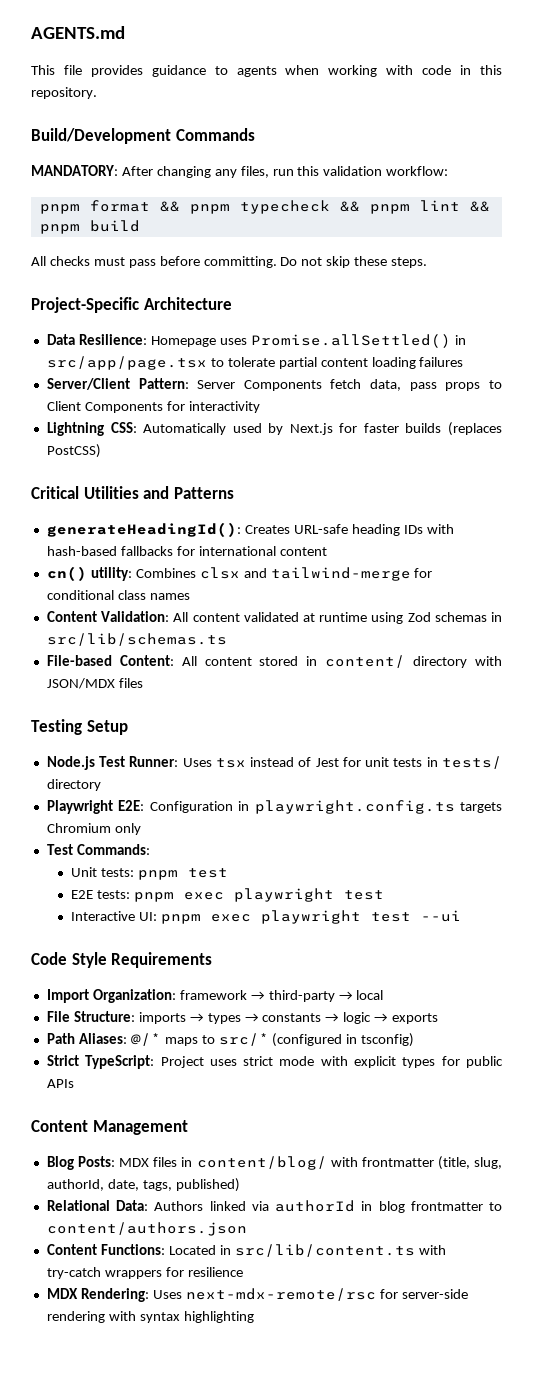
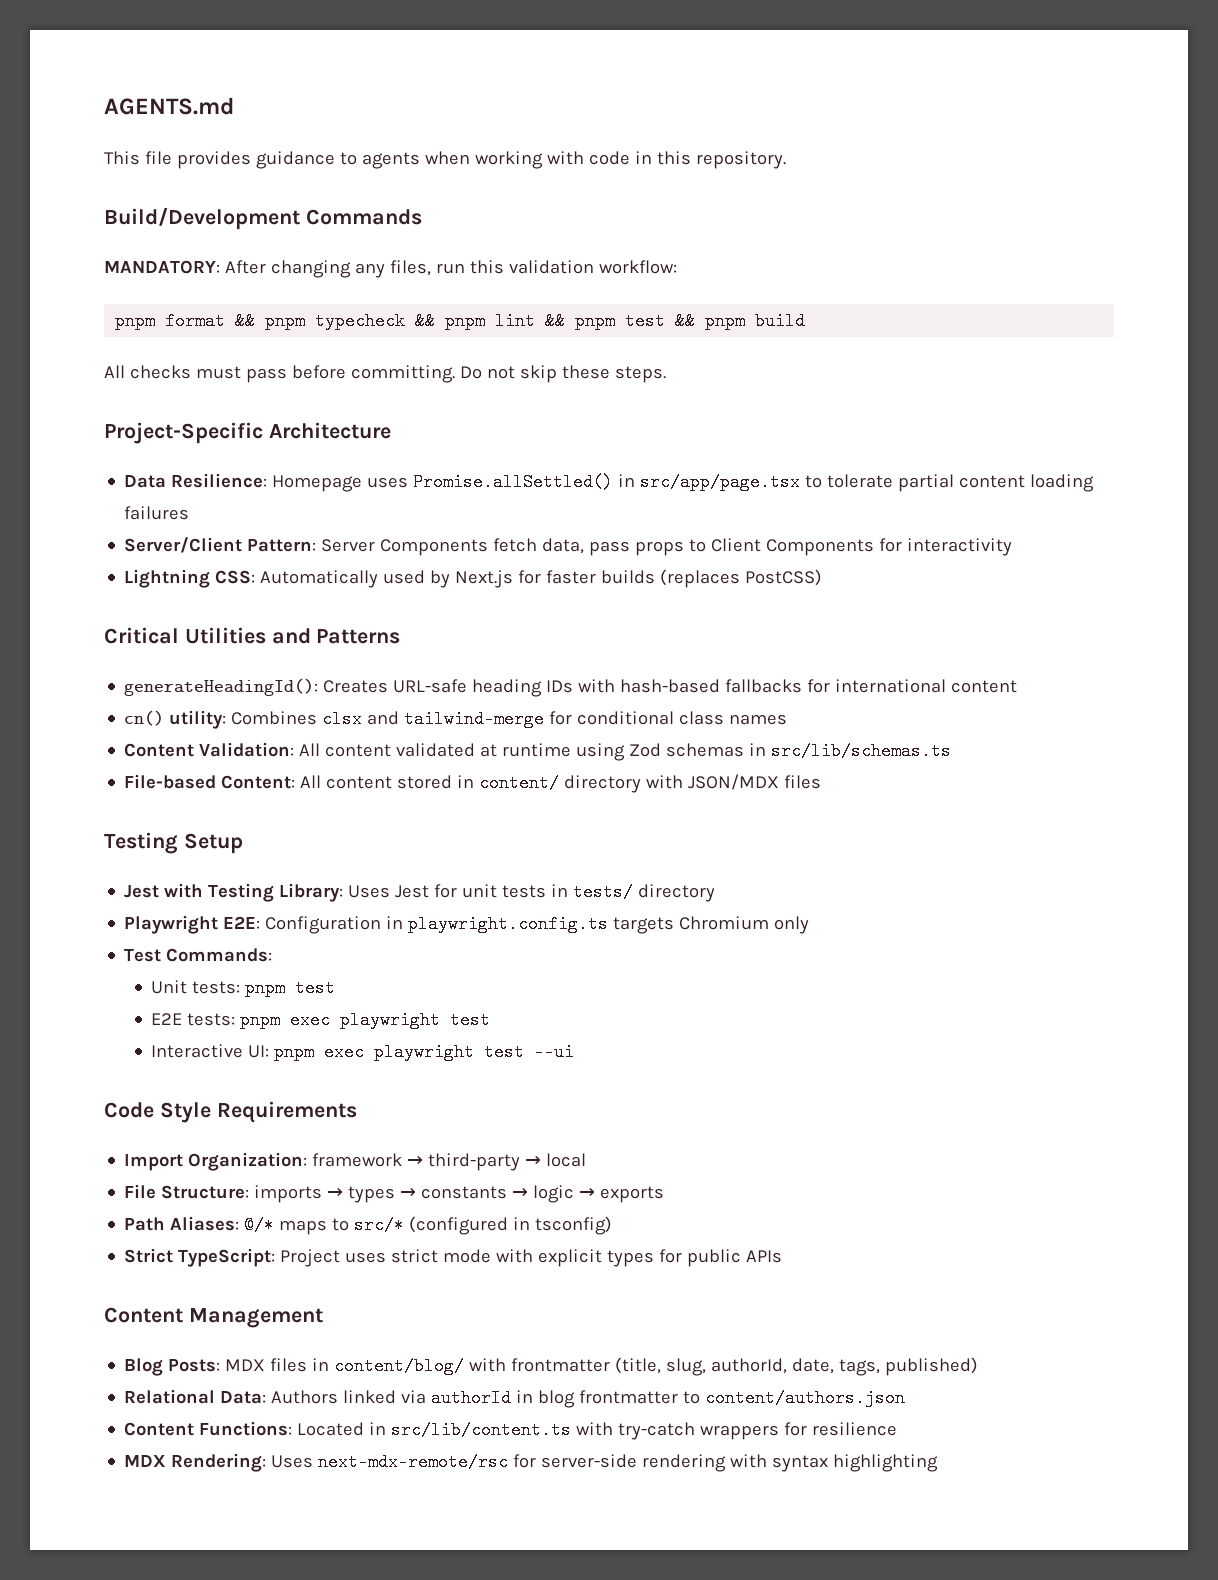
(80, 229) none -> [625,312,746,330] test && pnpm
[46,756,312,770] Node.js Test Runner: Uses tsx instead of -> [124,883,391,902] Jest with Testing Library: Uses

